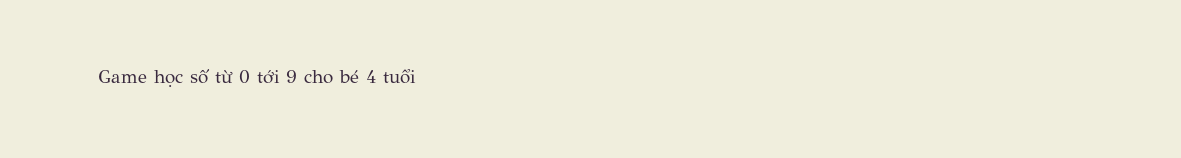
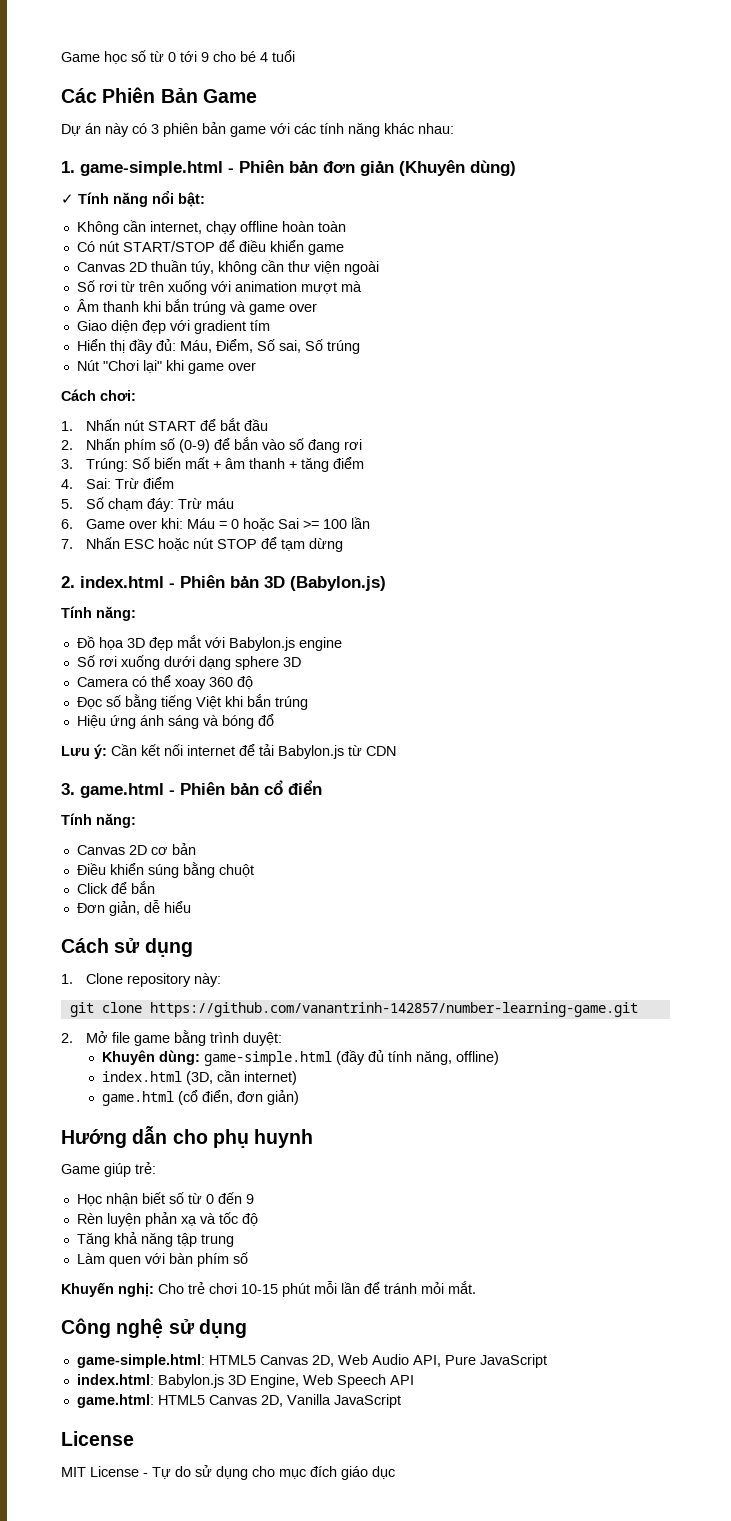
(416, 76) none -> [61,87,257,103] [61,122,454,137] [61,160,516,176] [61,190,205,207] [76,220,346,235] [76,240,344,255] [76,260,379,275] [76,280,362,295] [76,299,317,315] [76,320,270,334] [76,339,360,354] [76,360,256,374] [61,389,136,401] [61,418,268,431] [61,437,362,453] [61,457,364,472] [61,477,174,489] [61,497,234,512] [61,517,370,531] [61,537,343,552] [61,575,386,591] [61,606,136,621] [76,635,342,651] [76,655,301,670] [76,675,253,690] [76,694,308,710] [76,714,274,729] [61,744,396,759] [61,780,322,798] [61,813,136,828] [76,843,196,855] [76,862,254,878] [76,881,155,894] [76,900,191,916] [61,938,193,957] [61,973,221,987] [69,1002,638,1017] [61,1030,282,1046] [101,1050,499,1066] [101,1070,297,1085] [101,1090,299,1106] [61,1126,314,1148] [61,1162,156,1177] [76,1192,254,1206] [76,1212,258,1227] [76,1232,234,1247] [76,1252,248,1267] [61,1281,476,1297] [61,1318,247,1338] [76,1354,547,1368] [76,1374,414,1388] [76,1394,401,1408] [61,1431,134,1446] [61,1465,395,1480] // Các Phiên Bản Game // Dự án này có 3 phiên bản game với các tính năng khác nhau: // 1. game-simple.html - Phiên bản đơn giản (Khuyên dùng) // ✓ Tính năng nổi bật: // Không cần internet, chạy offline hoàn toàn // Có nút START/STOP để điều khiển game // Canvas 2D thuần túy, không cần thư viện ngoài // Số rơi từ trên xuống với animation mượt mà // Âm thanh khi bắn trúng và game over // Giao diện đẹp với gradient tím // Hiển thị đầy đủ: Máu, Điểm, Số sai, Số trúng // Nút "Chơi lại" khi game over // Cách chơi: // 1. Nhấn nút START để bắt đầu // 2. Nhấn phím số (0-9) để bắn vào số đang rơi // 3. Trúng: Số biến mất + âm thanh + tăng điểm // 4. Sai: Trừ điểm // 5. Số chạm đáy: Trừ máu // 6. Game over khi: Máu = 0 hoặc Sai >= 100 lần // 7. Nhấn ESC hoặc nút STOP để tạm dừng // 2. index.html - Phiên bản 3D (Babylon.js) // Tính năng: // Đồ họa 3D đẹp mắt với Babylon.js engine // Số rơi xuống dưới dạng sphere 3D // Camera có thể xoay 360 độ // Đọc số bằng tiếng Việt khi bắn trúng // Hiệu ứng ánh sáng và bóng đổ // Lưu ý: Cần kết nối internet để tải Babylon.js từ CDN // 3. game.html - Phiên bản cổ điển // Tính năng: // Canvas 2D cơ bản // Điều khiển súng bằng chuột // Click để bắn // Đơn giản, dễ hiểu // Cách sử dụng // 1. Clone repository này: // git clone https://github.com/vanantrinh-142857/number-learning-game.git // 2. Mở file game bằng trình duyệt: // Khuyên dùng: game-simple.html (đầy đủ tính năng, offline) // index.html (3D, cần internet) // game.html (cổ điển, đơn giản) // Hướng dẫn cho phụ huynh // Game giúp trẻ: // Học nhận biết số từ 0 đến 9 // Rèn luyện phản xạ và tốc độ // Tăng khả năng tập trung // Làm quen với bàn phím số // Khuyến nghị: Cho trẻ chơi 10-15 phút mỗi lần để tránh mỏi mắt. // Công nghệ sử dụng // game-simple.html: HTML5 Canvas 2D, Web Audio API, Pure JavaScript // index.html: Babylon.js 3D Engine, Web Speech API // game.html: HTML5 Canvas 2D, Vanilla JavaScript // License // MIT License - Tự do sử dụng cho mục đích giáo dục

